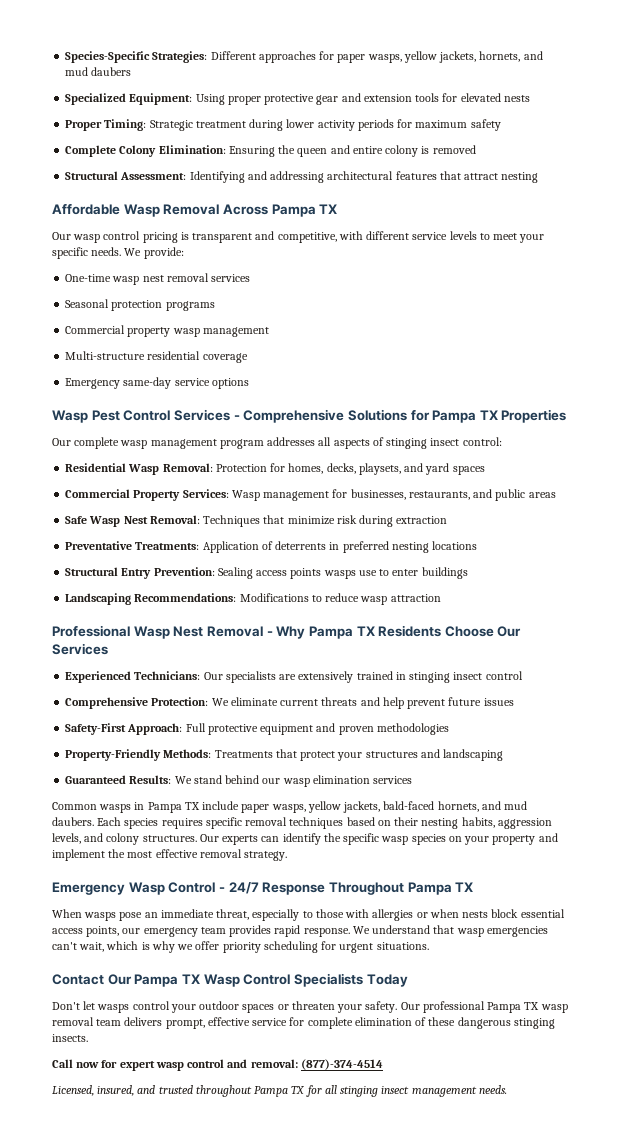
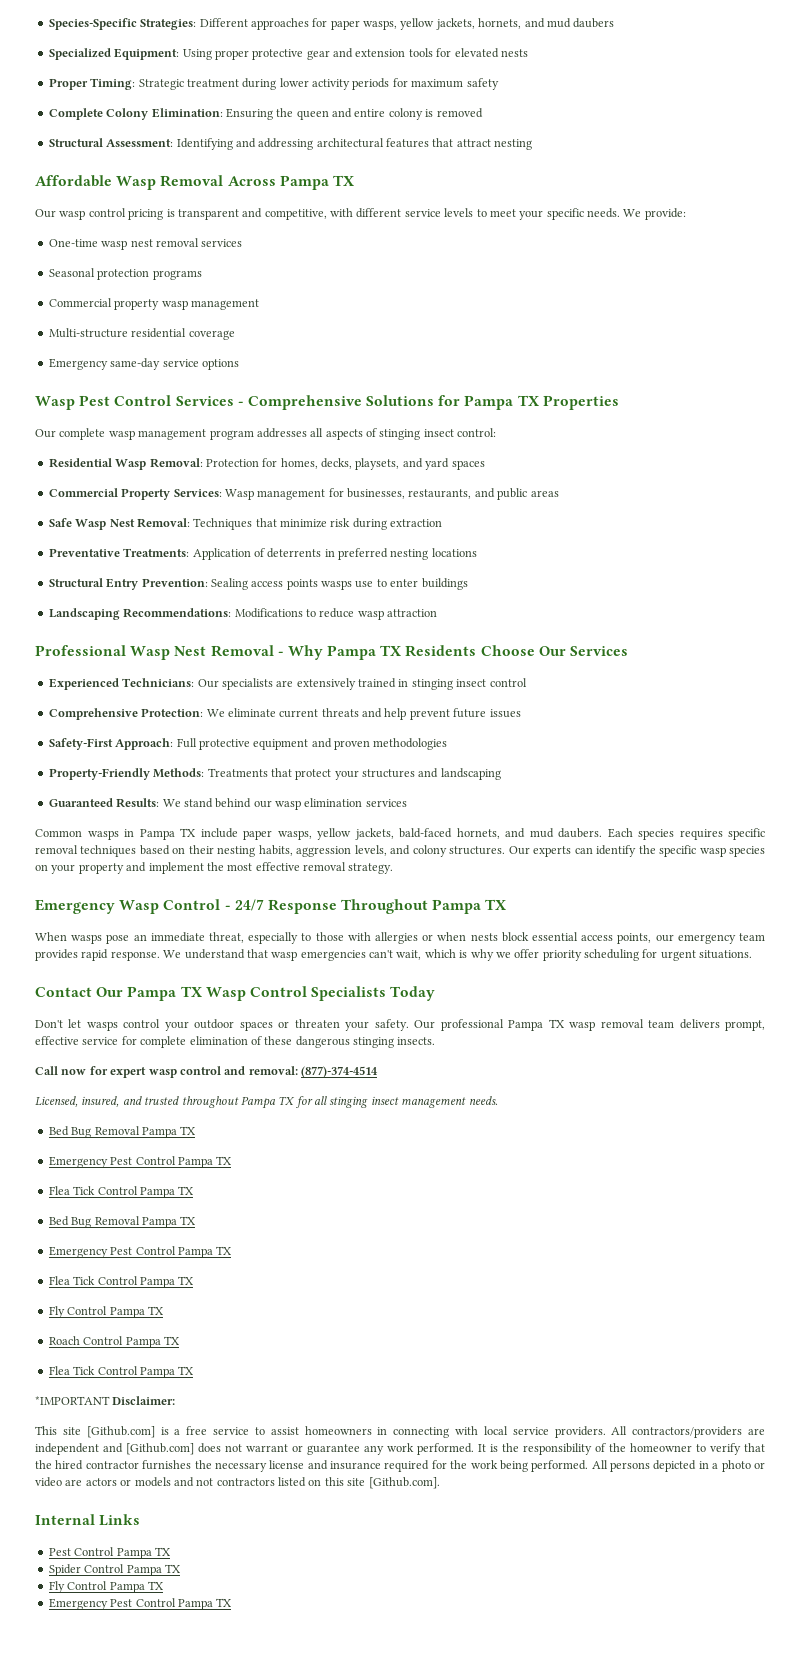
(507, 1089) none -> [48,1126,197,1138] [48,1156,233,1168] [48,1186,195,1198] [48,1216,197,1228] [48,1246,233,1258] [48,1276,195,1288] [48,1306,164,1318] [48,1336,180,1348] [48,1366,195,1378] [35,1396,176,1405] [35,1426,766,1438] [35,1443,765,1455] [35,1460,766,1472] [35,1477,440,1489] [35,1514,141,1526] [48,1547,171,1559] [48,1564,181,1576] [48,1581,164,1593] [48,1598,233,1610] // Bed Bug Removal Pampa TX // Emergency Pest Control Pampa TX // Flea Tick Control Pampa TX // Bed Bug Removal Pampa TX // Emergency Pest Control Pampa TX // Flea Tick Control Pampa TX // Fly Control Pampa TX // Roach Control Pampa TX // Flea Tick Control Pampa TX // *IMPORTANT Disclaimer: // This site [Github.com] is a free service to assist homeowners in connecting with local service providers. All contractors/providers are independent and [Github.com] does not warrant or guarantee any work performed. It is the responsibility of the homeowner to verify that the hired contractor furnishes the necessary license and insurance required for the work being performed. All persons depicted in a photo or video are actors or models and not contractors listed on this site [Github.com]. // Internal Links // Pest Control Pampa TX // Spider Control Pampa TX // Fly Control Pampa TX // Emergency Pest Control Pampa TX

